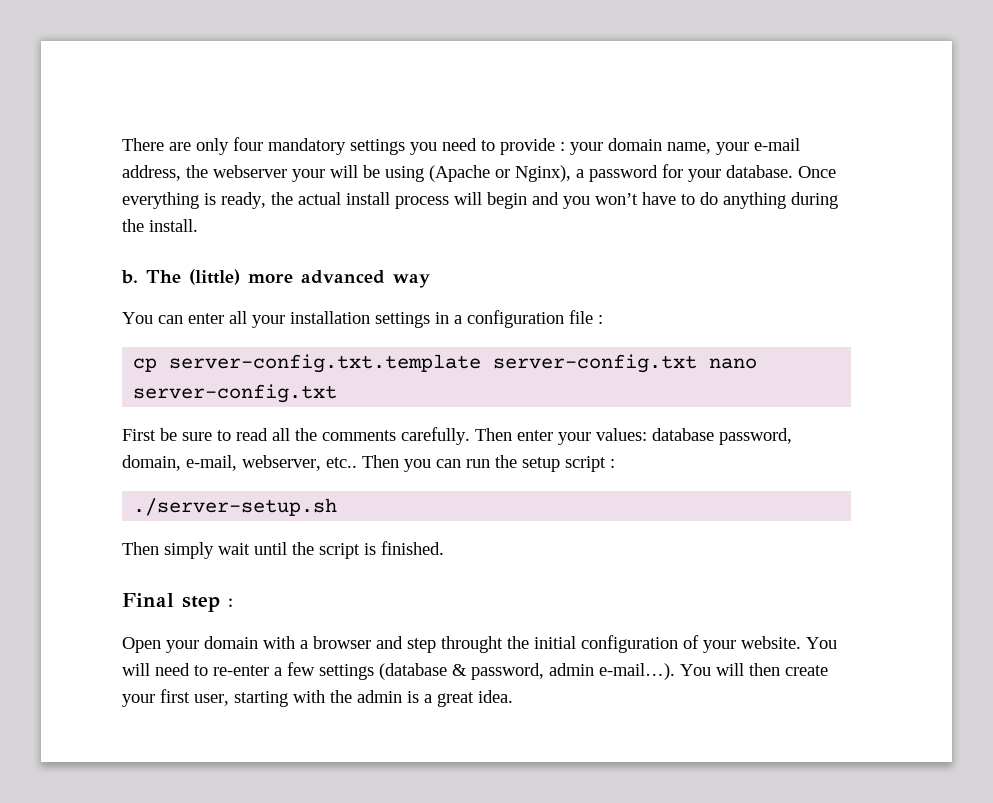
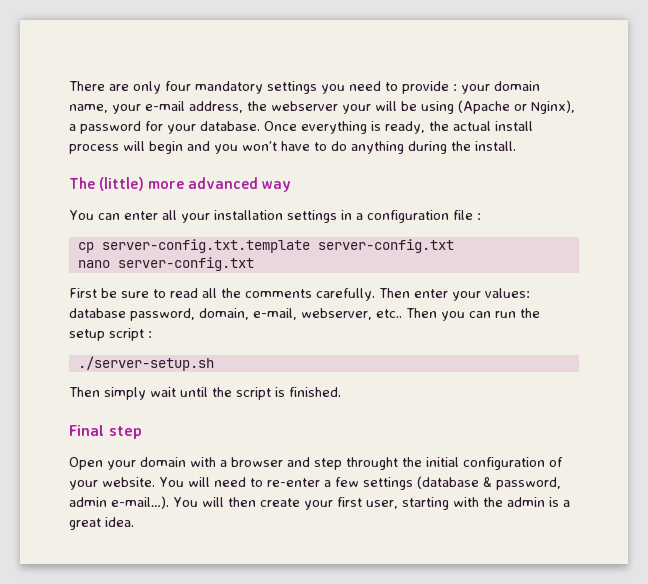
[121,270,138,284] b. -> (516, 146) none
(698, 363) none -> (454, 246) //
[228,598,233,607] : -> (142, 432) none

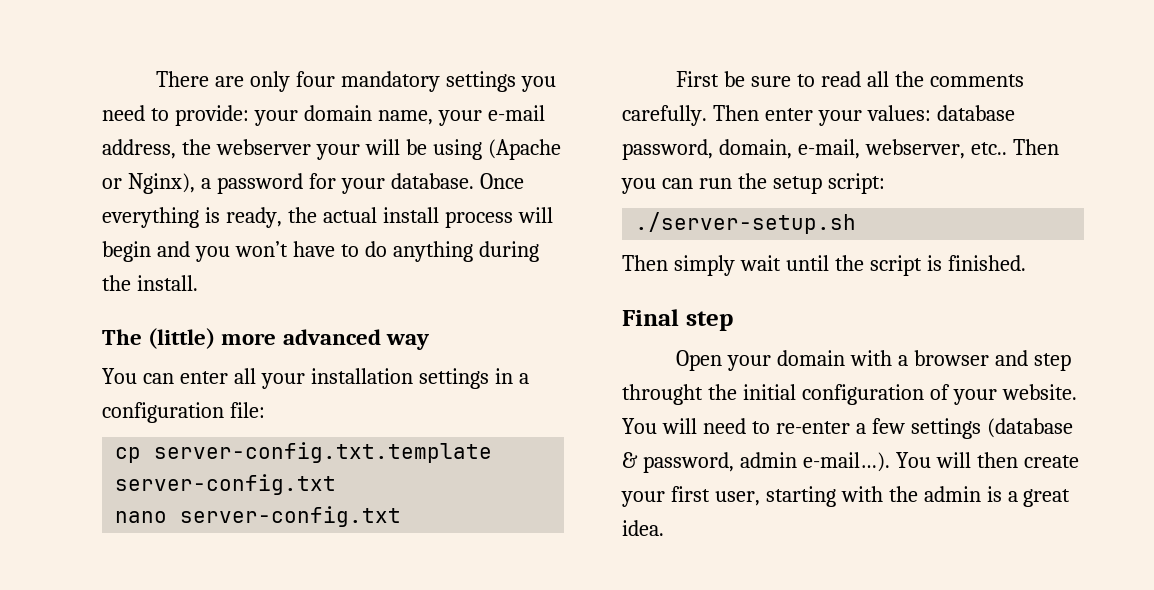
[402,81,457,94] provide : -> [174,105,249,126] provide:
[452,210,481,220] file : -> [229,402,265,418] file:
[109,328,152,341] script : -> [827,173,885,194] script:

